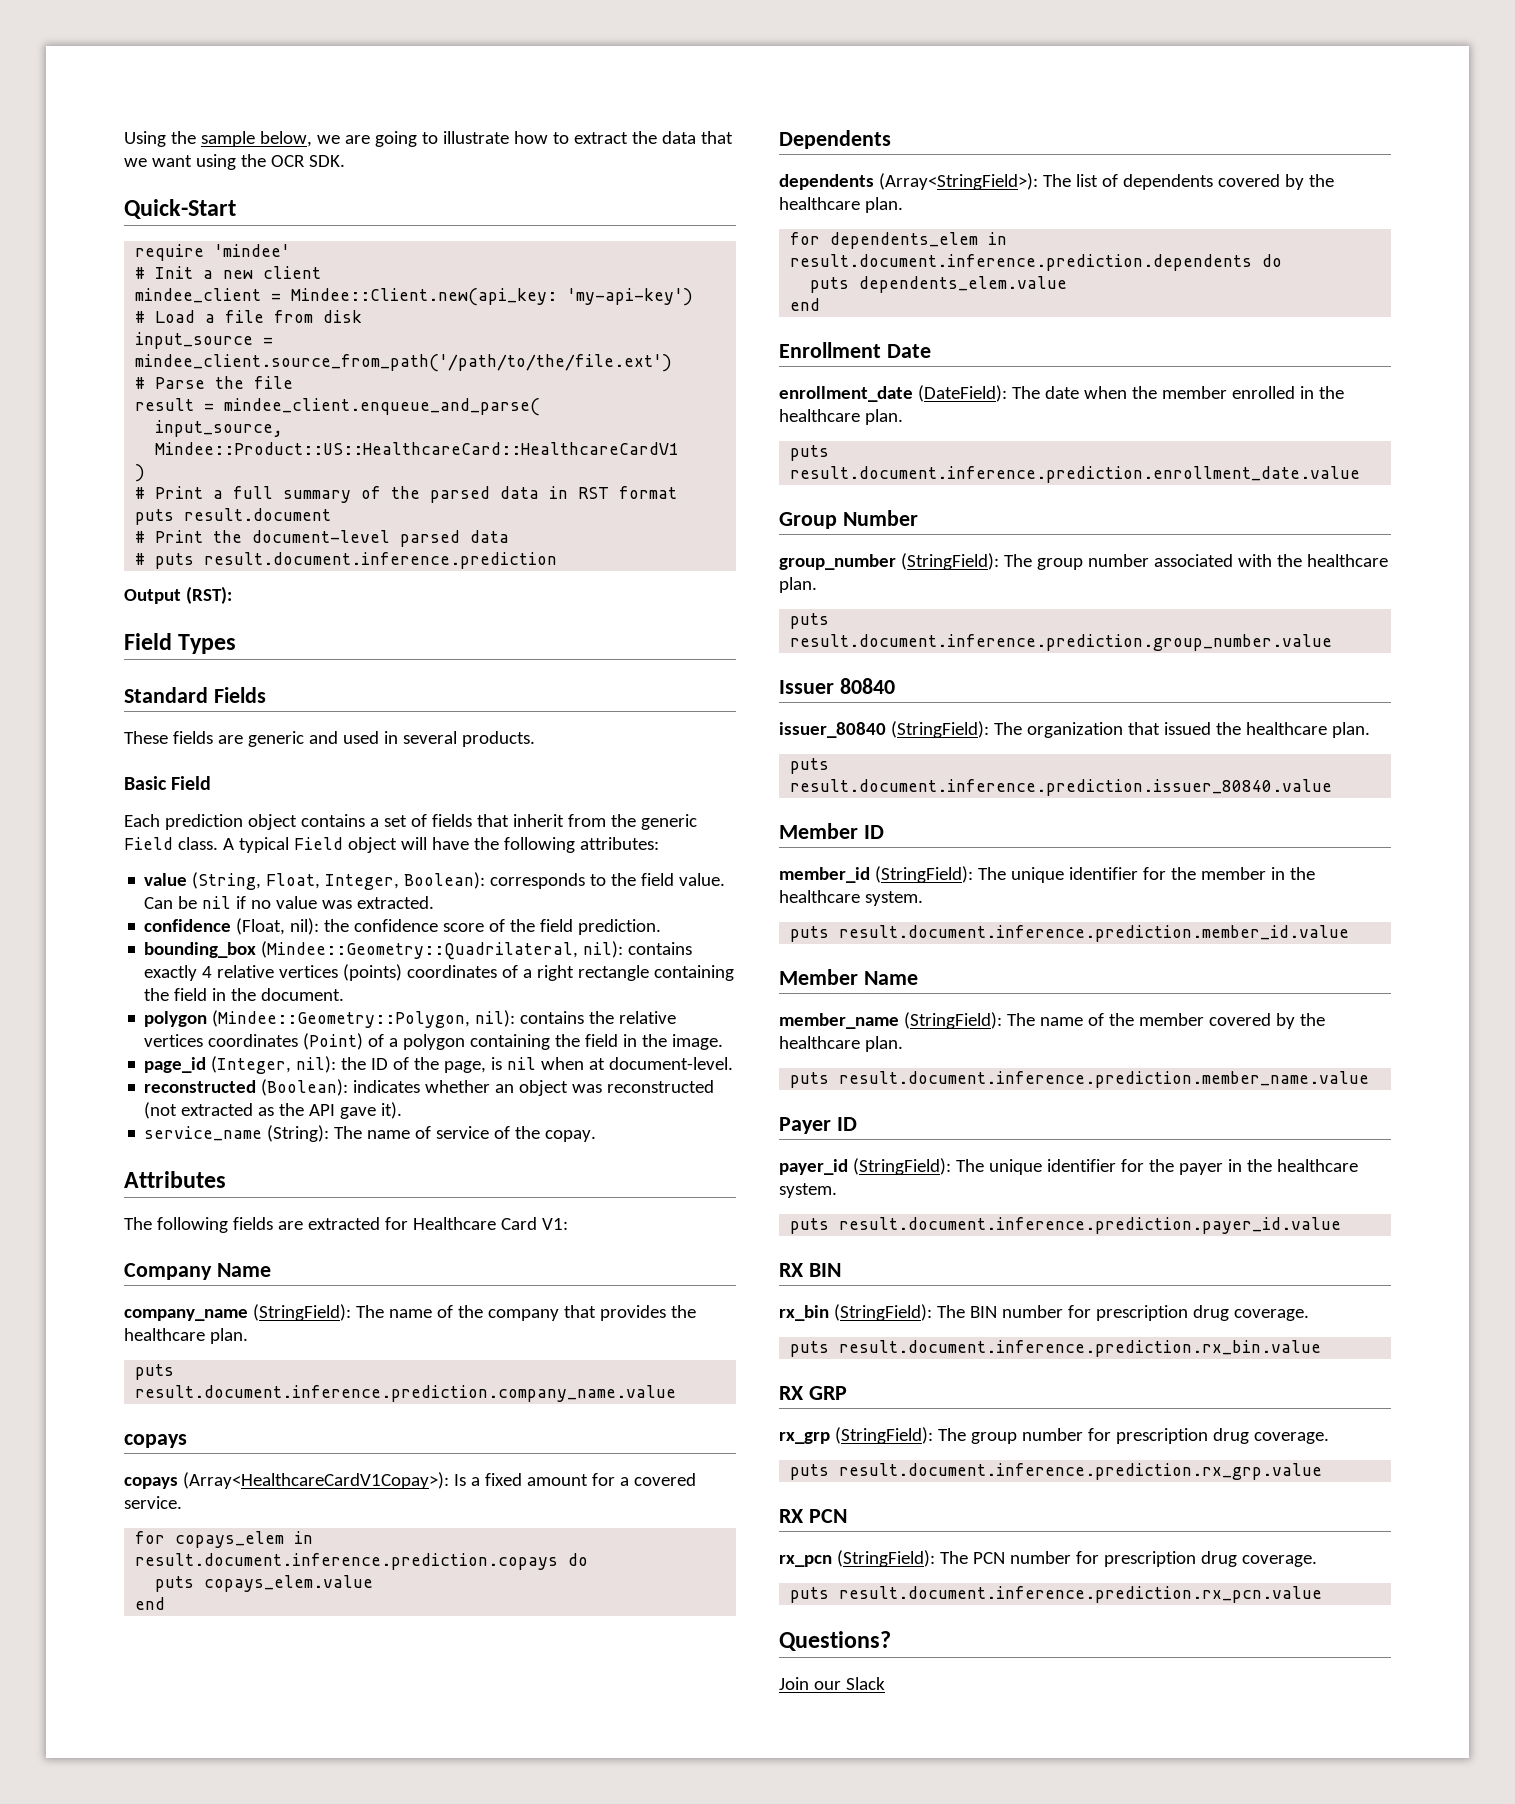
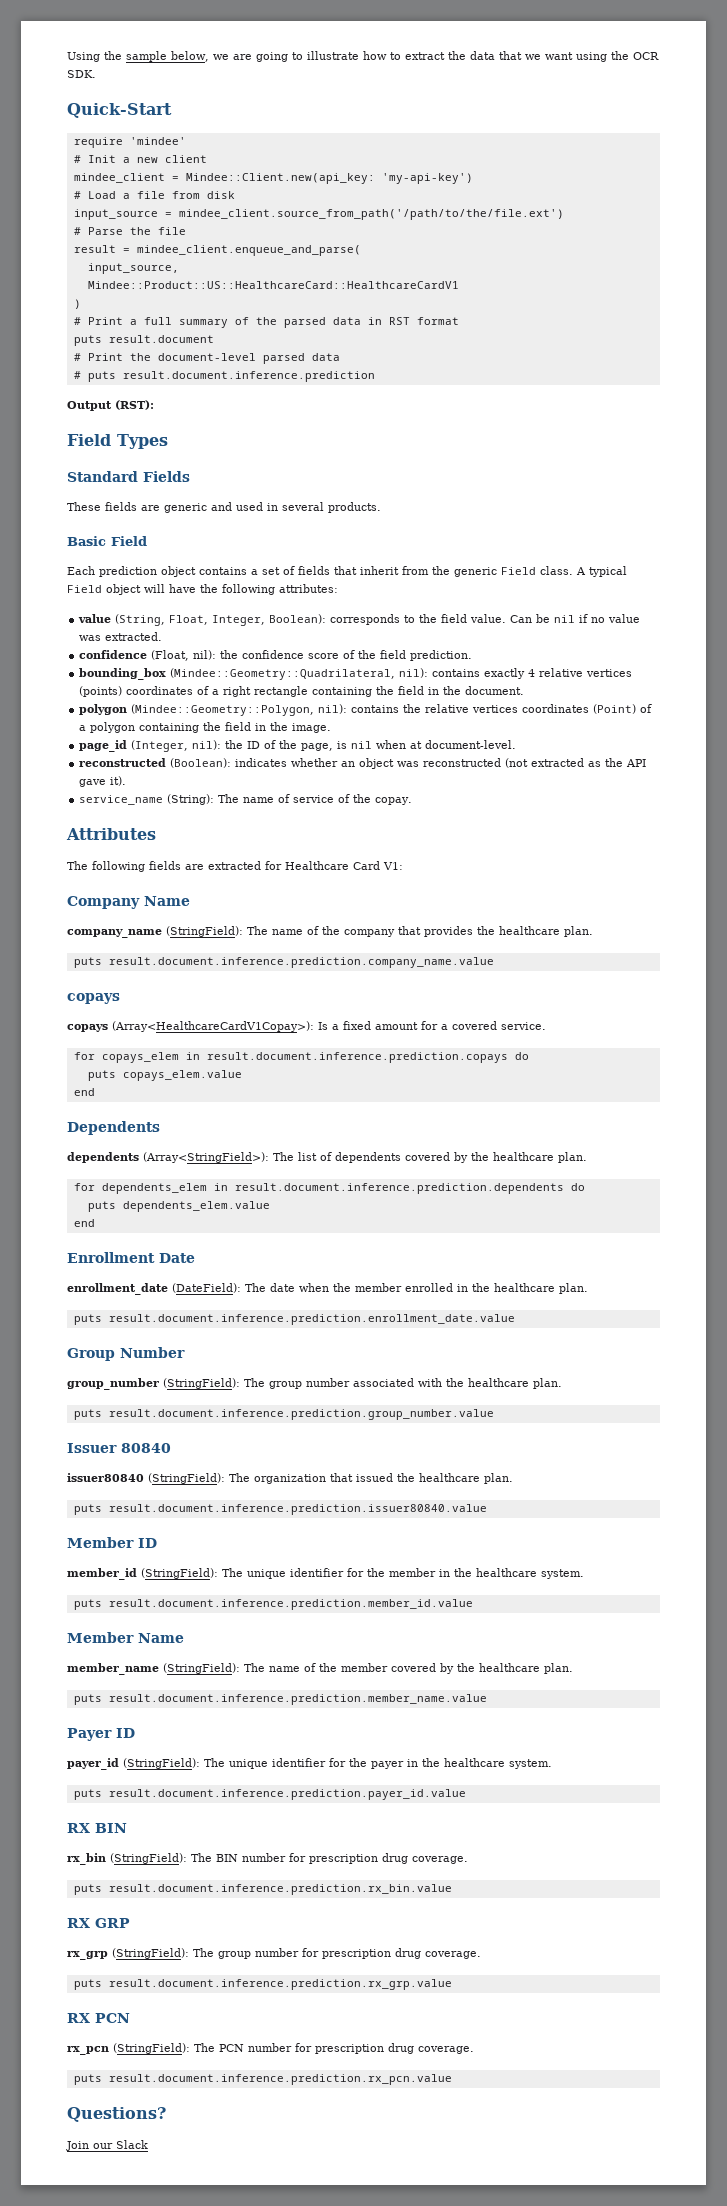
[779,722,886,738] issuer_80840 -> [67,1473,144,1482] issuer80840
[790,779,1333,796] result.document.inference.prediction.issuer_80840.value -> [108,1504,487,1515] result.document.inference.prediction.issuer80840.value

